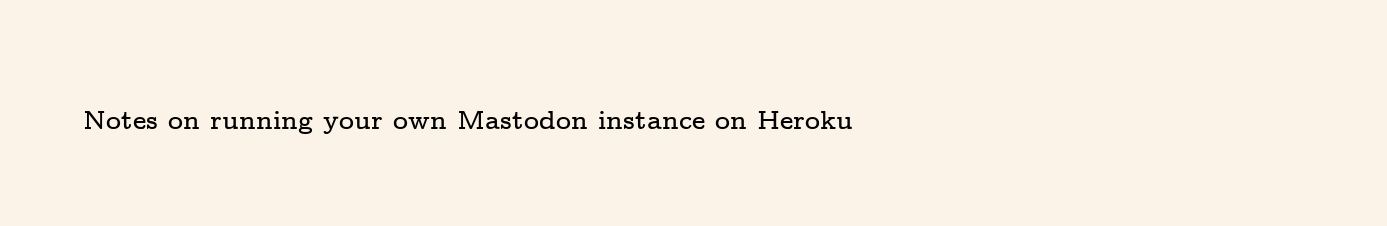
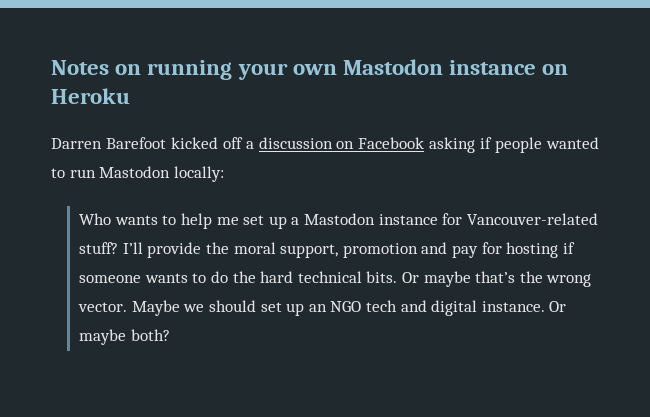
(853, 120) none -> [51,137,600,153] [51,166,224,182] [79,213,598,229] [79,242,575,258] [79,271,592,287] [78,300,567,316] [79,329,170,345] // Darren Barefoot kicked off a discussion on Facebook asking if people wanted to run Mastodon locally: // Who wants to help me set up a Mastodon instance for Vancouver-related stuff? I’ll provide the moral support, promotion and pay for hosting if someone wants to do the hard technical bits. Or maybe that’s the wrong vector. Maybe we should set up an NGO tech and digital instance. Or maybe both?

